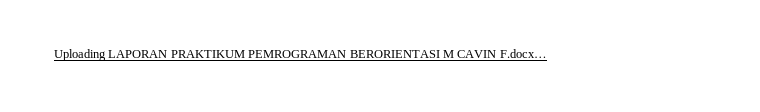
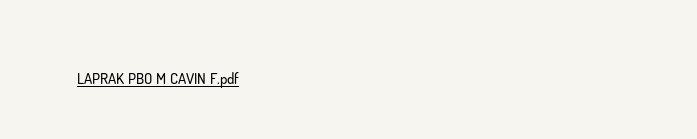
[54,49,440,61] Uploading LAPORAN PRAKTIKUM PEMROGRAMAN BERORIENTASI -> [77,73,153,84] LAPRAK PBO
[499,49,547,58] F.docx… -> [210,72,240,88] F.pdf

